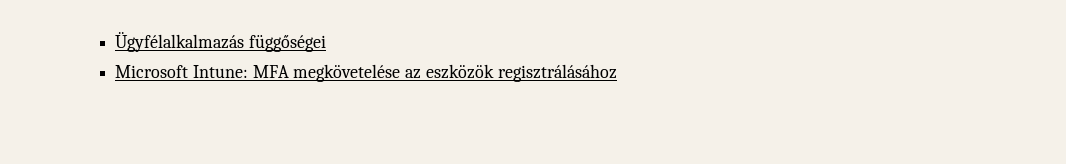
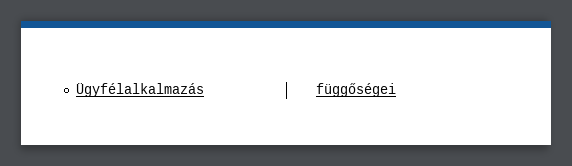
[115,64,617,82] // Microsoft Intune: MFA megkövetelése az eszközök regisztrálásához -> (396, 90) none

